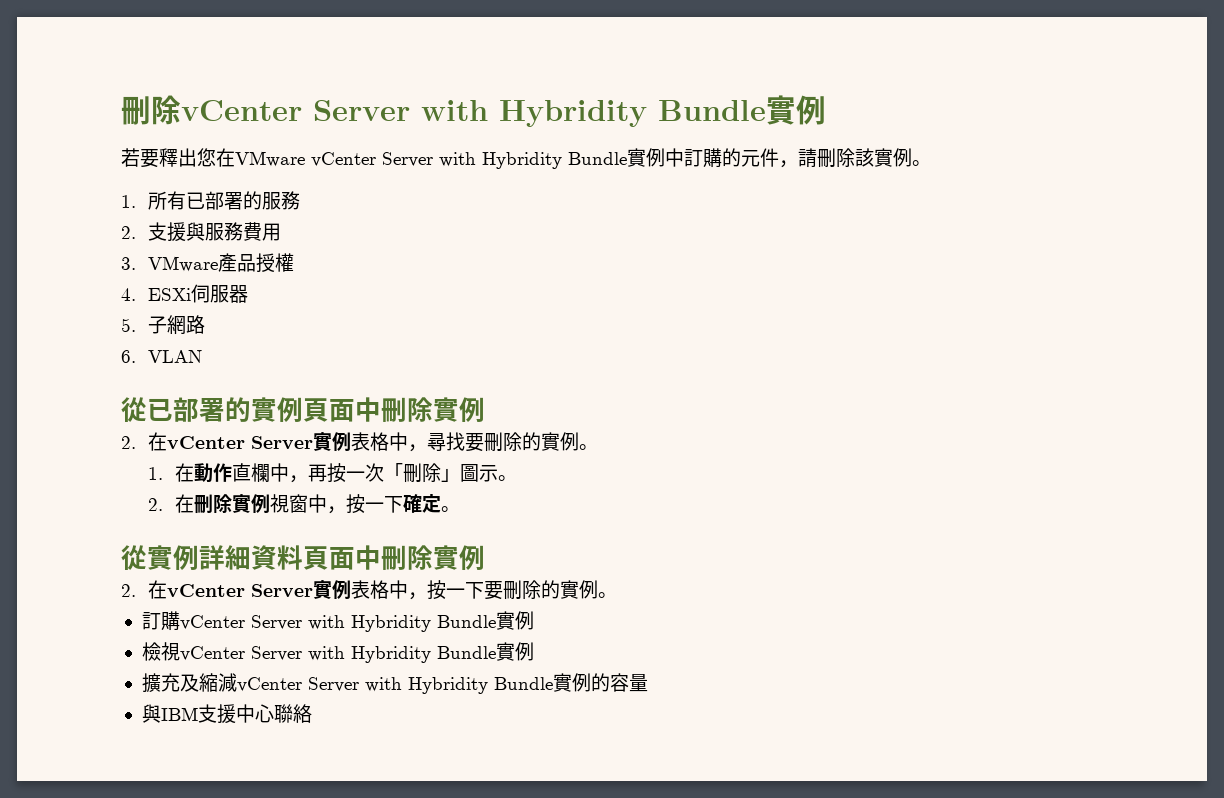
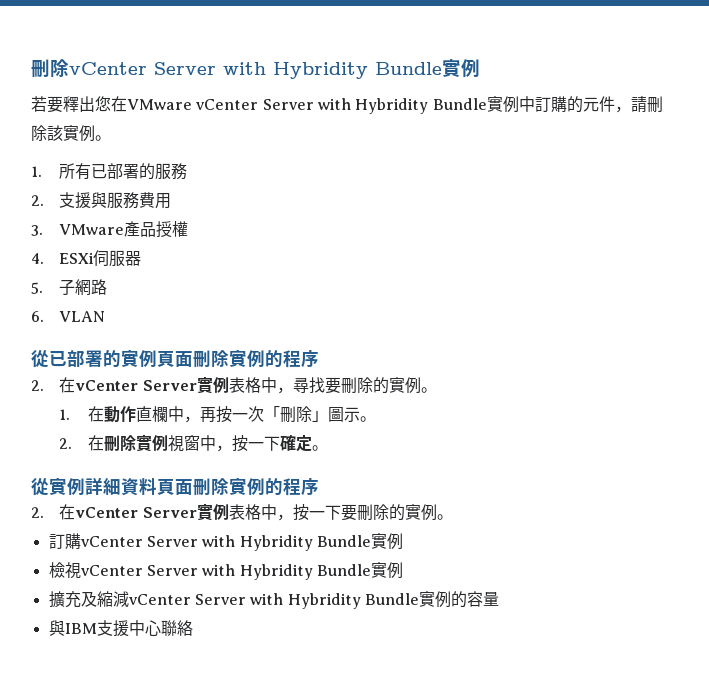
[355,397,485,422] 中刪除實例 -> [193,350,319,368] 刪除實例的程序
[355,545,485,570] 中刪除實例 -> [193,478,319,496] 刪除實例的程序

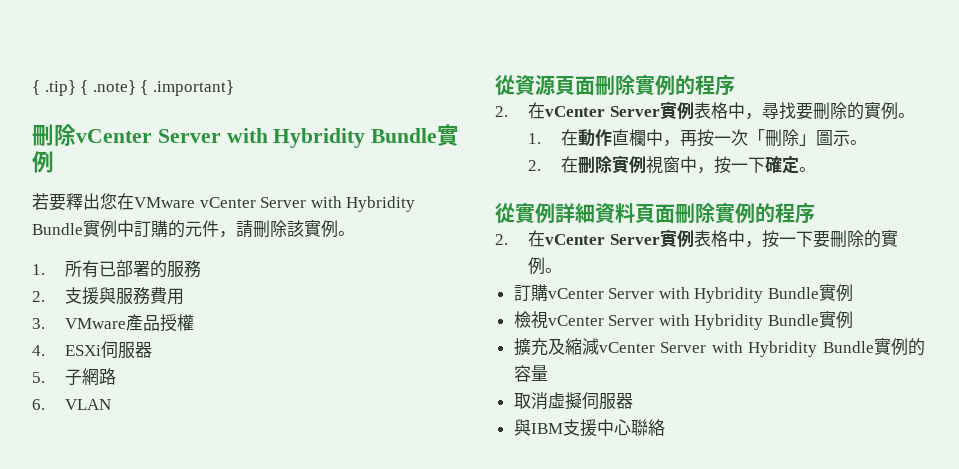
(31, 68) none -> [32,80,234,96] { .tip} { .note} { .important} //
[49,350,157,368] 已部署的實例 -> [515,75,555,96] 資源
(499, 599) none -> [513,392,633,410] // 取消虛擬伺服器

